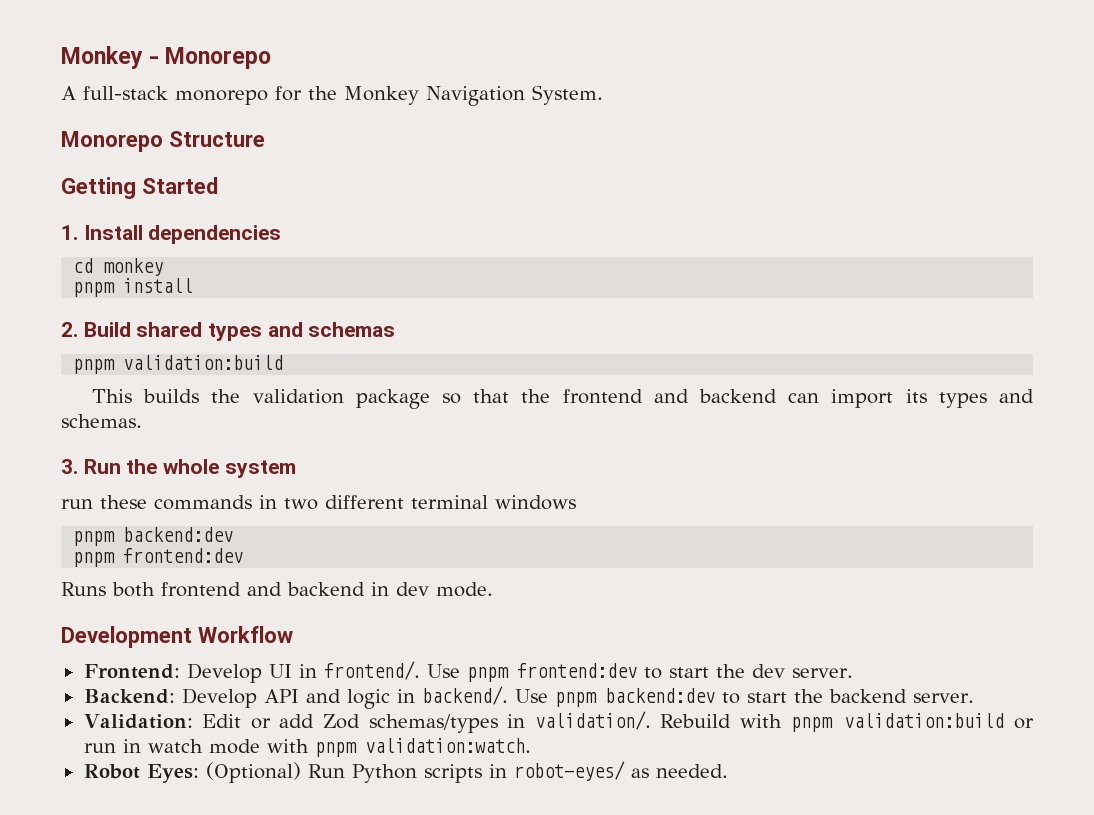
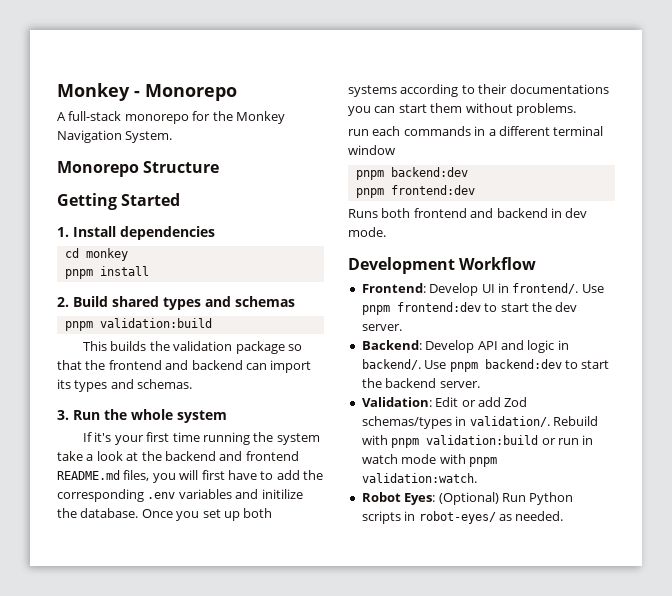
[61,495,147,509] // run these -> [83,432,320,445] [57,451,299,461] [57,470,323,483] [57,489,303,502] [57,508,273,521] [348,84,609,97] [348,103,576,116] [348,126,401,136] // If it's your first time running the system take a look at the backend and frontend README.md files, you will first have to add the corresponding .env variables and initilize the database. Once you set up both systems according to their documentations you can start them without problems. // run each
[284,498,318,510] two -> [488,129,496,136] a
[495,495,576,510] windows -> [348,145,395,155] window

